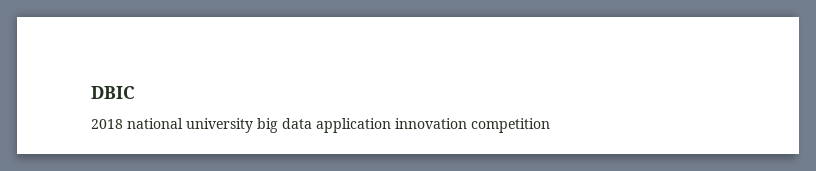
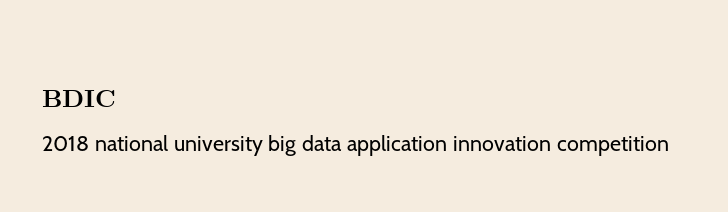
[91,86,135,99] DBIC -> [42,90,116,107] BDIC

